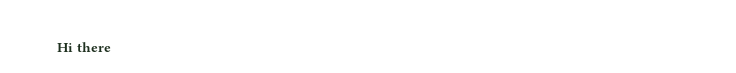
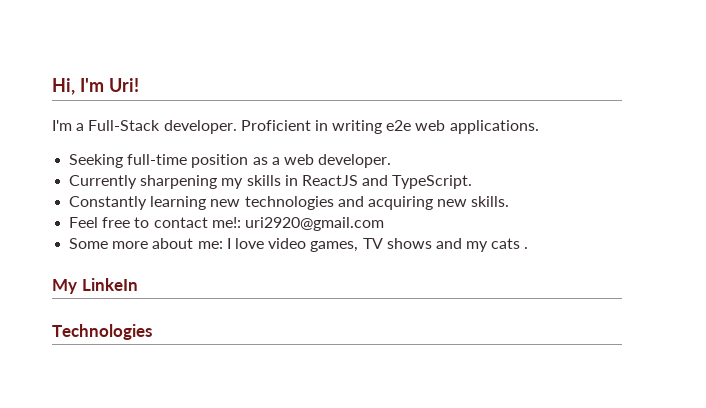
[57,42,111,52] Hi there -> [52,78,139,95] [52,120,539,134] [69,154,392,168] [69,175,473,189] [69,196,510,210] [69,217,384,231] [69,238,529,252] [52,278,138,294] [52,324,152,340] Hi, I'm Uri! // I'm a Full-Stack developer. Proficient in writing e2e web applications. // Seeking full-time position as a web developer. // Currently sharpening my skills in ReactJS and TypeScript. // Constantly learning new technologies and acquiring new skills. // Feel free to contact me!: uri2920@gmail.com // Some more about me: I love video games, TV shows and my cats . // My LinkeIn // Technologies

